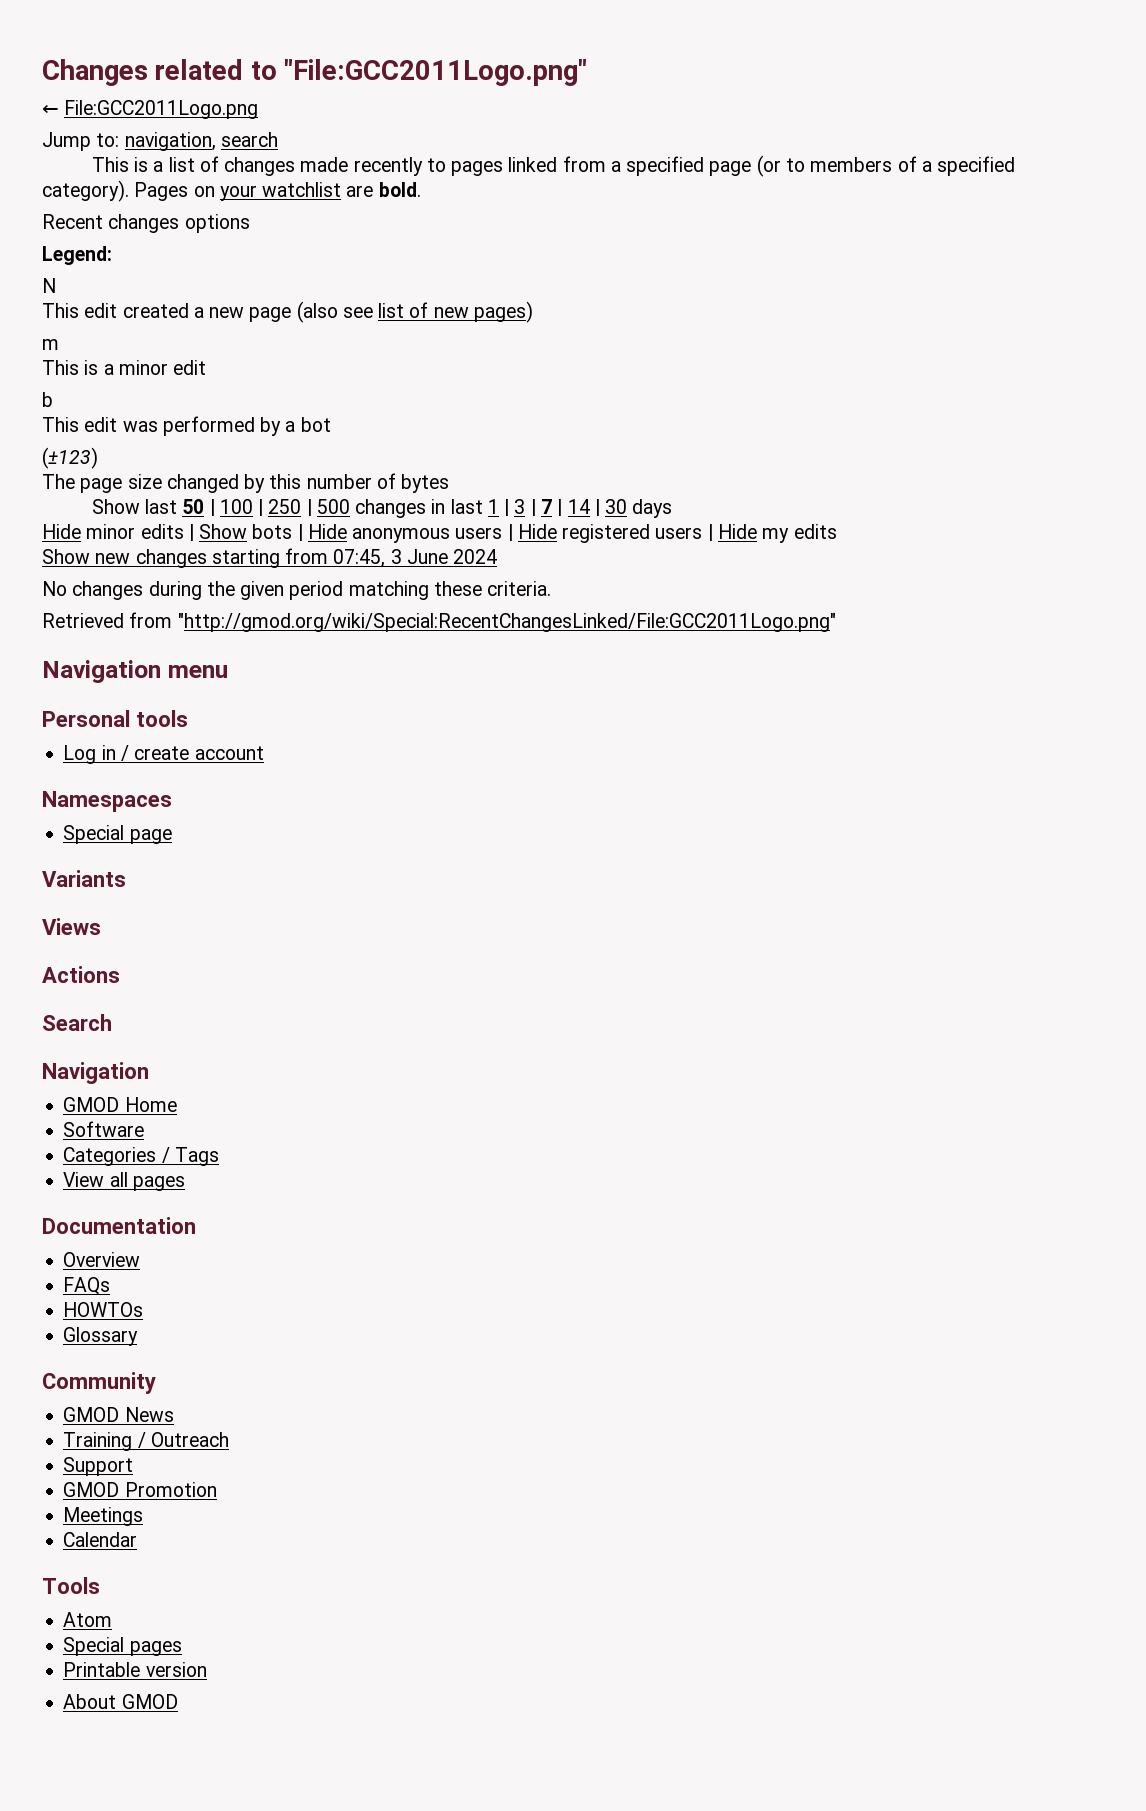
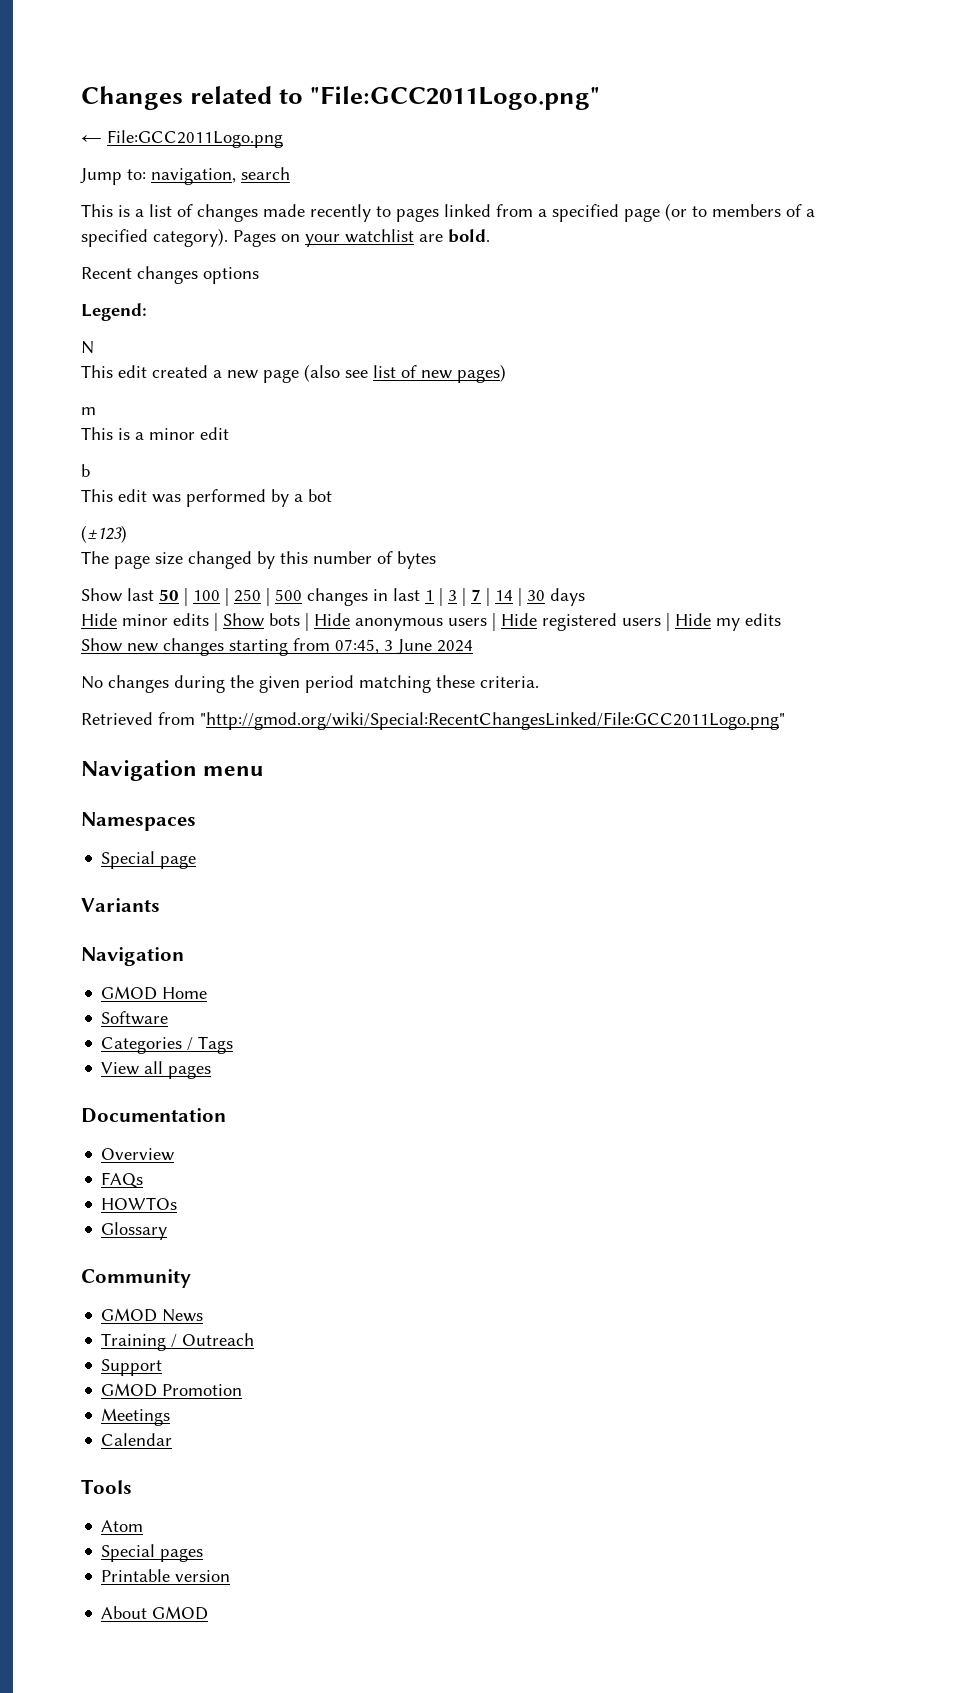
[42,710,188,727] [63,745,264,764] // Personal tools // Log in / create account -> (265, 771) none
[42,918,101,935] [42,966,120,983] [42,1014,112,1031] // Views // Actions // Search -> (160, 905) none

